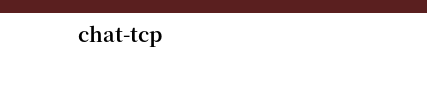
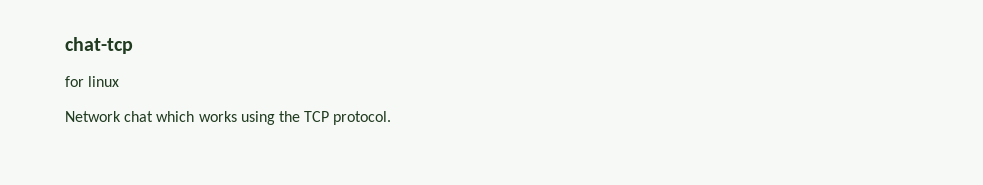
(162, 36) none -> [65,76,120,87] [65,111,392,125] // for linux // Network chat which works using the TCP protocol.

